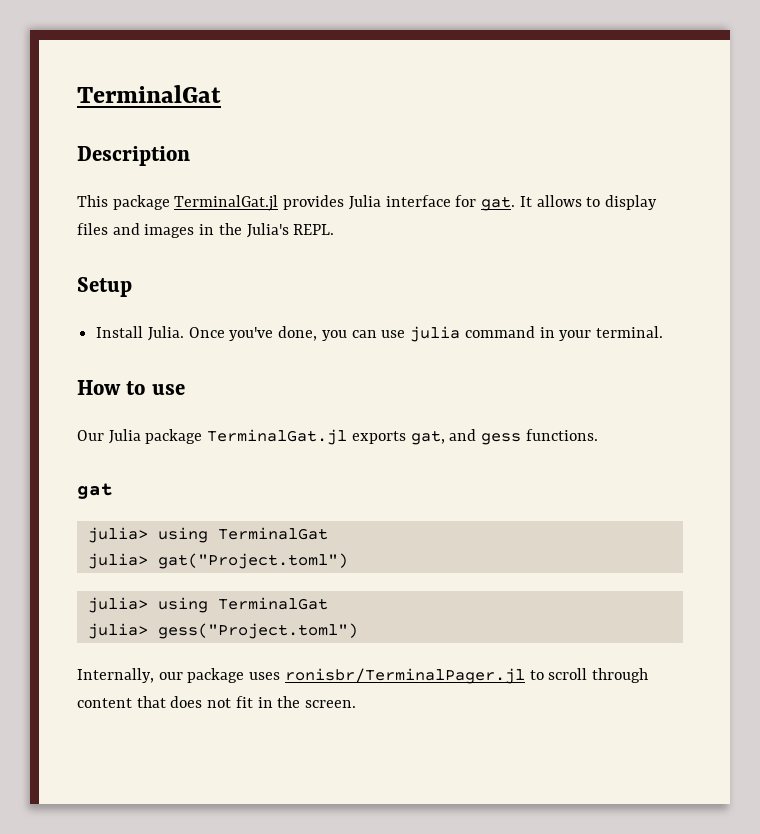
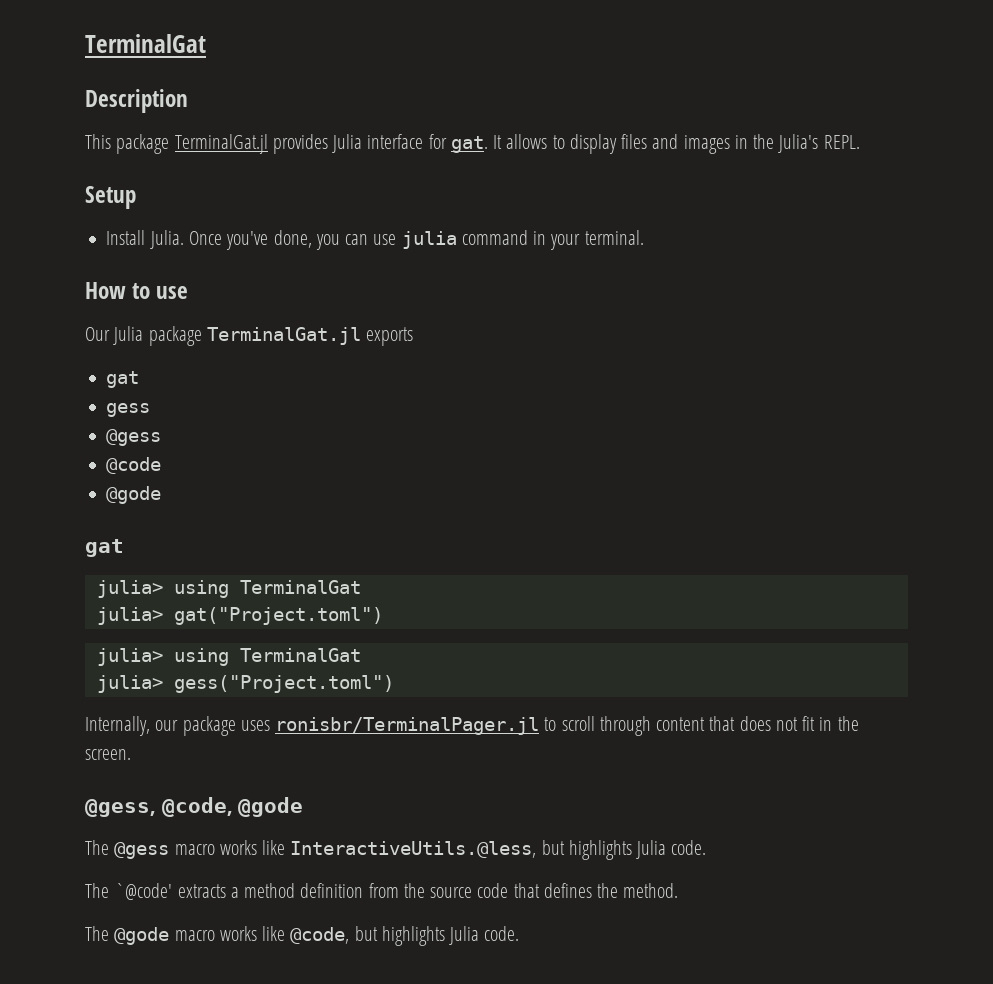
[410,429,477,445] gat, and -> [106,371,140,388] // gat //
[525,429,598,441] functions. -> [106,429,162,446] [106,457,162,474] [106,486,162,504] // @gess // @code // @gode
(357, 704) none -> [85,797,304,817] [85,840,707,860] [85,883,679,900] [85,926,520,946] // @gess, @code, @gode // The @gess macro works like InteractiveUtils.@less, but highlights Julia code. // The `@code' extracts a method definition from the source code that defines the method. // The @gode macro works like @code, but highlights Julia code.

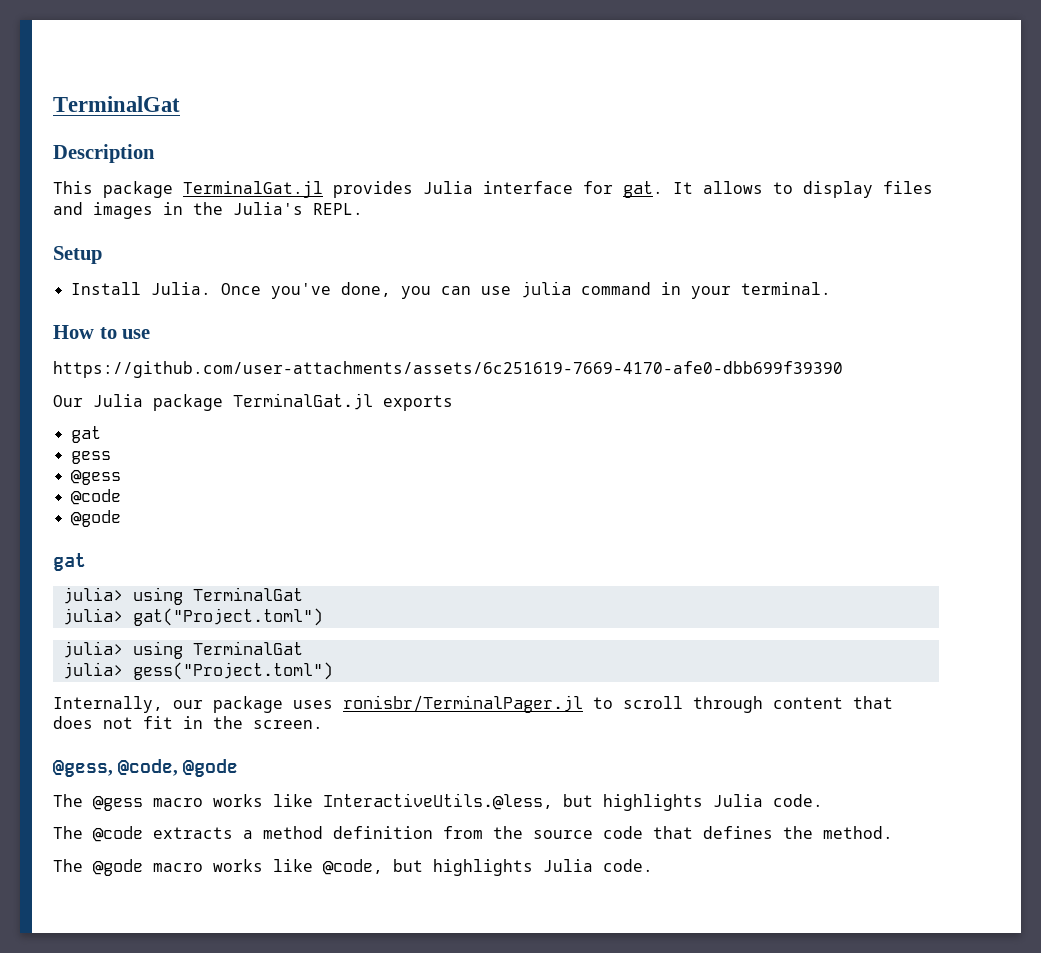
(189, 292) none -> [53,361,843,378] // https://github.com/user-attachments/assets/6c251619-7669-4170-afe0-dbb699f39390
[114,883,173,900] `@code' -> [93,826,143,842] @code

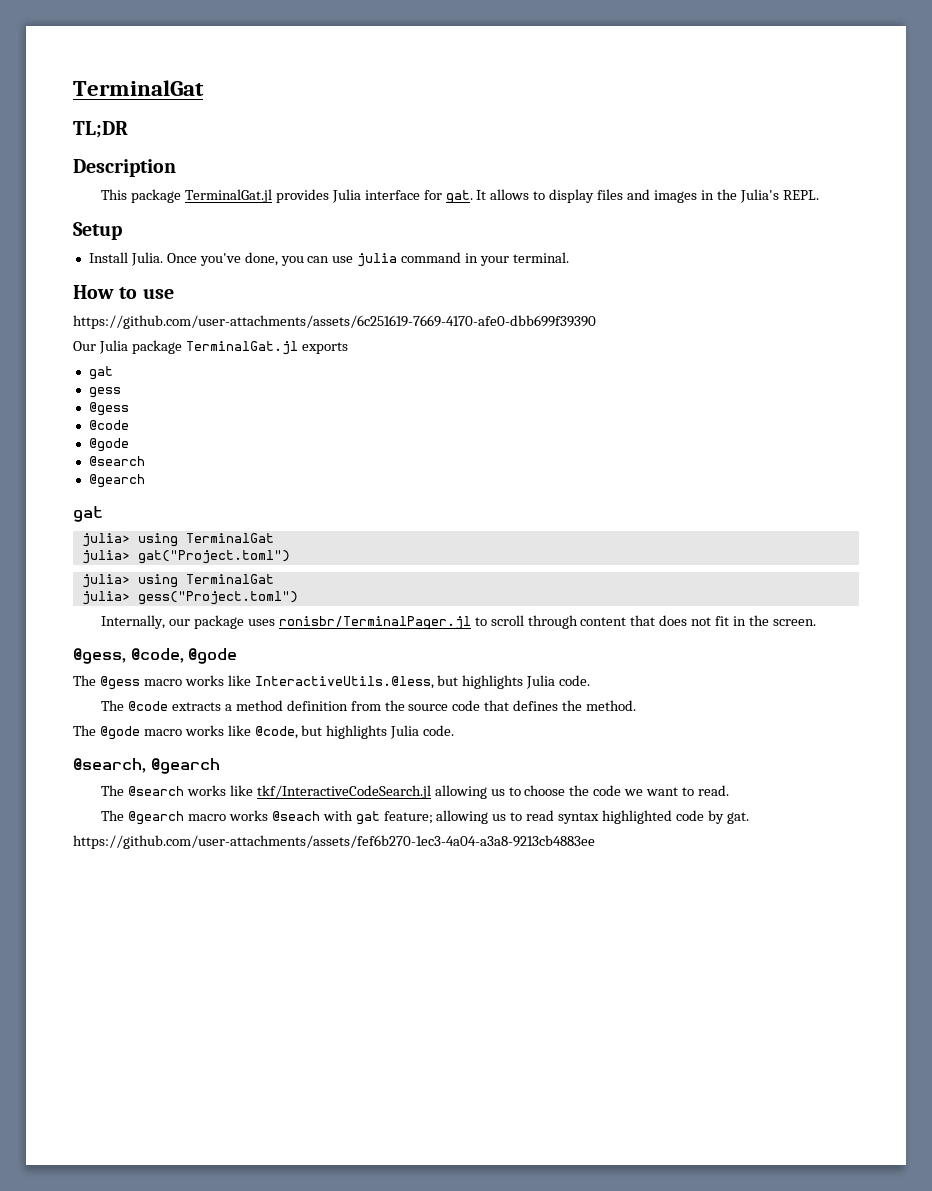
[53,96,180,112] TerminalGat -> [73,80,204,96] [73,121,128,138] TerminalGat // TL;DR
(121, 518) none -> [88,456,145,466] [88,474,145,488] // @search // @gearch
(653, 865) none -> [73,758,220,774] [101,785,729,799] [101,810,749,825] [73,835,595,849] // @search, @gearch // The @search works like tkf/InteractiveCodeSearch.jl allowing us to choose the code we want to read. // The @gearch macro works @seach with gat feature; allowing us to read syntax highlighted code by gat. // https://github.com/user-attachments/assets/fef6b270-1ec3-4a04-a3a8-9213cb4883ee

